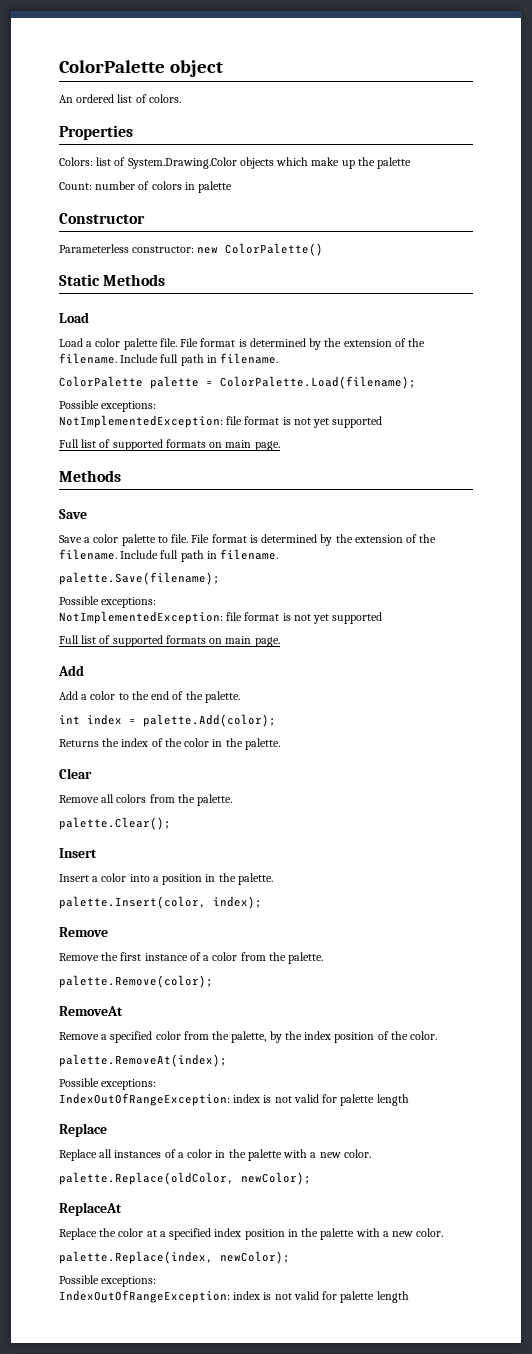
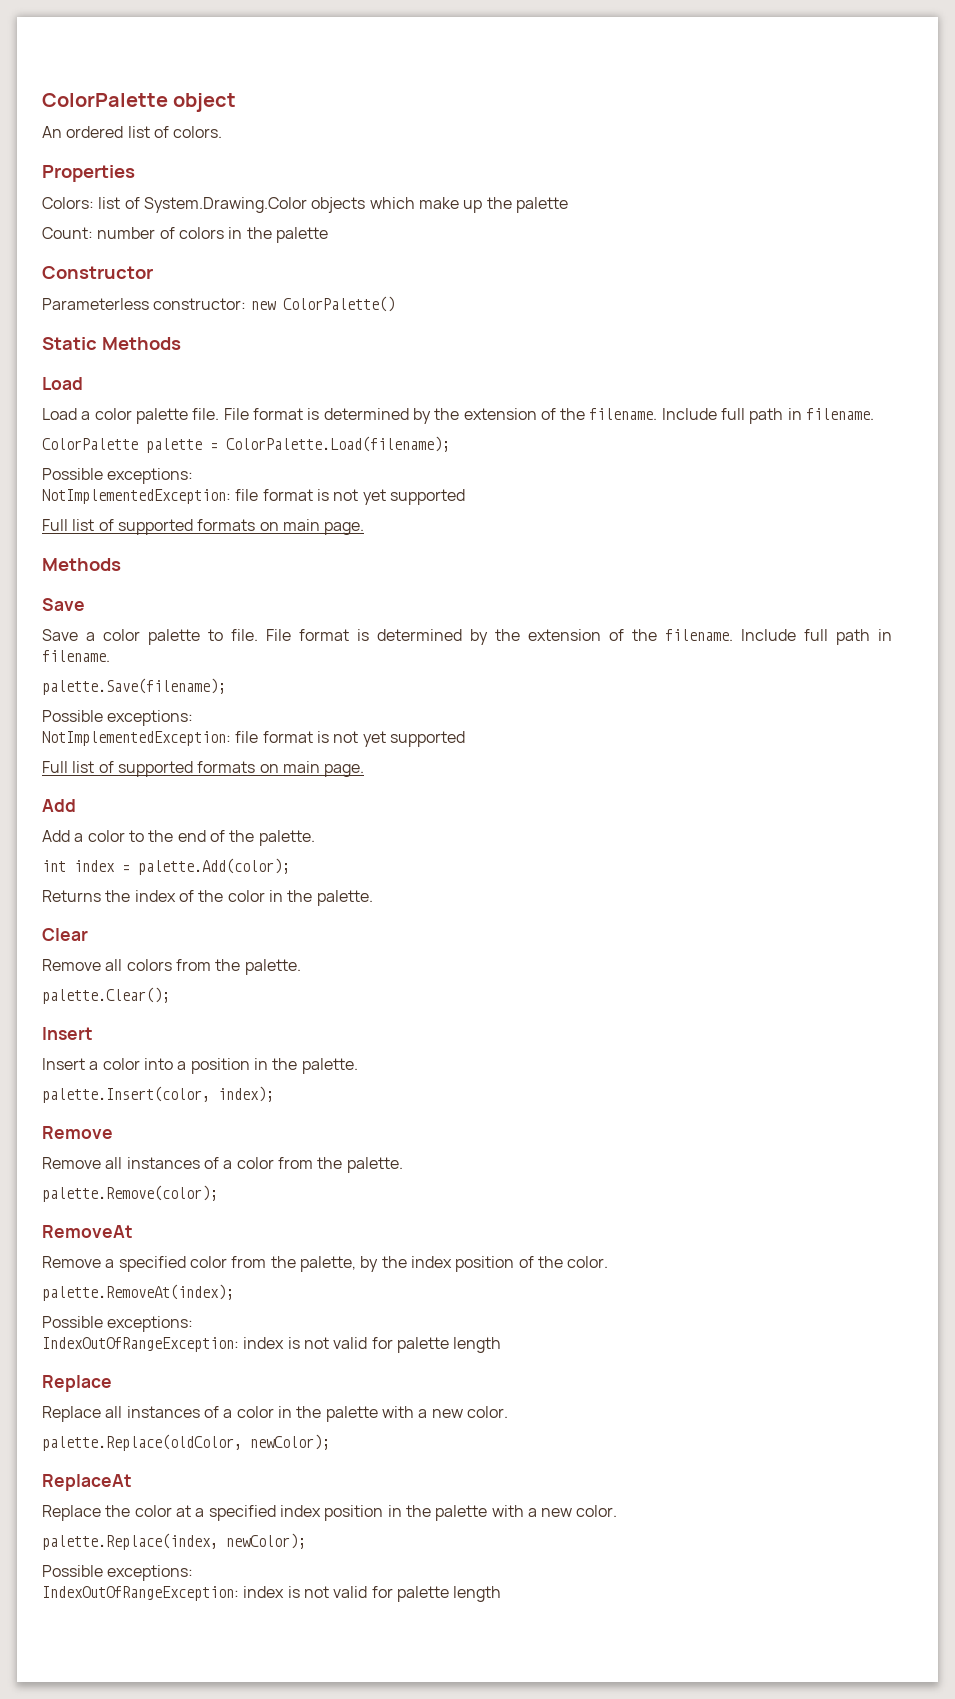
(195, 186) none -> [246,227,272,239] the
[101,952,188,961] the first instance -> [105,1157,200,1169] all instances

